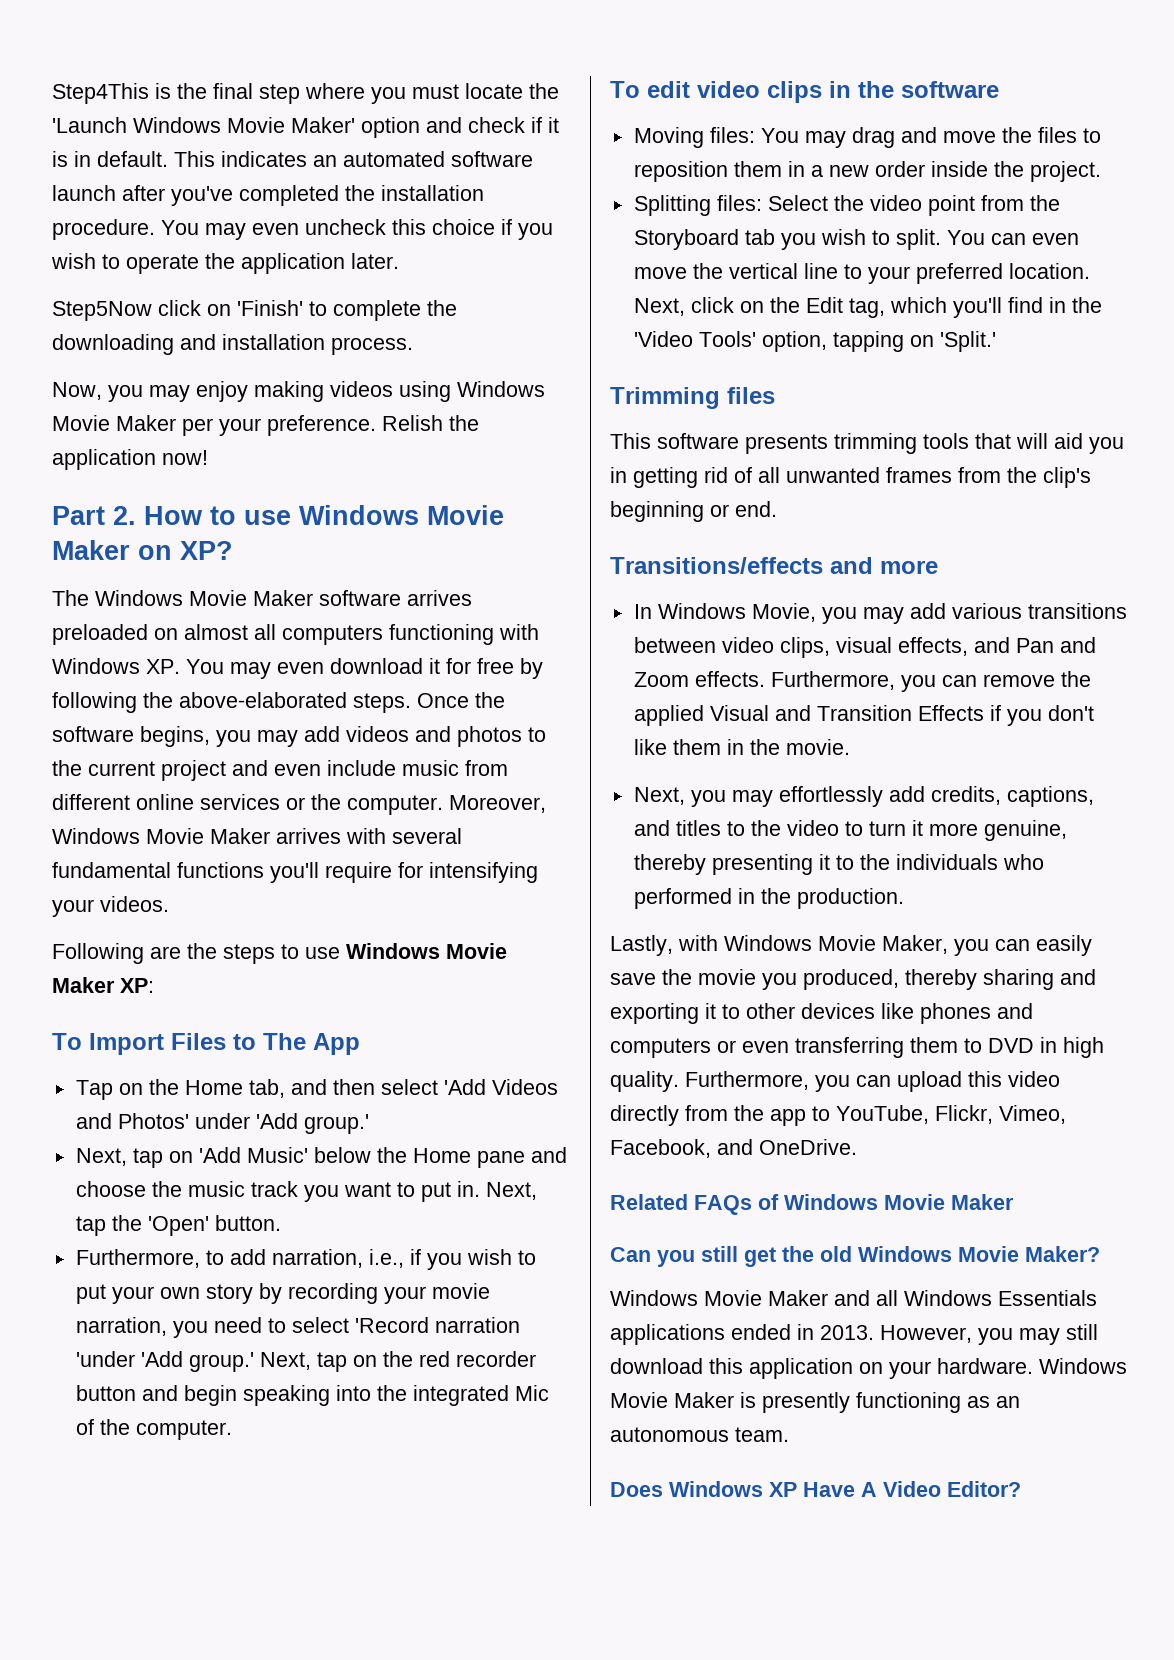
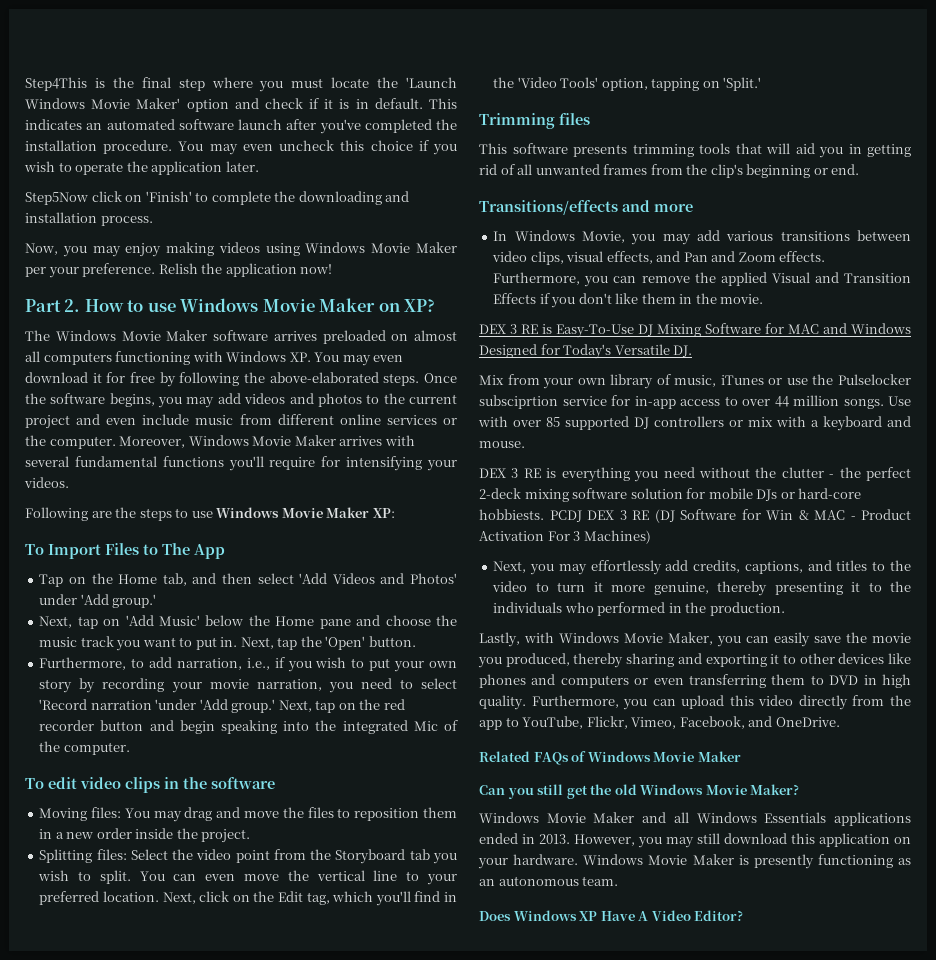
(850, 747) none -> [479,323,911,338] [479,344,693,359] [479,374,911,389] [479,395,911,409] [478,416,911,431] [479,441,525,448] [479,467,911,482] [479,488,862,502] [479,509,911,523] [479,530,651,544] // DEX 3 RE is Easy-To-Use DJ Mixing Software for MAC and Windows Designed for Today's Versatile DJ. // Mix from your own library of music, iTunes or use the Pulselocker subsciprtion service for in-app access to over 44 million songs. Use with over 85 supported DJ controllers or mix with a keyboard and mouse. // DEX 3 RE is everything you need without the clutter - the perfect 2-deck mixing software solution for mobile DJs or hard-core hobbiests. PCDJ DEX 3 RE (DJ Software for Win & MAC - Product Activation For 3 Machines)

